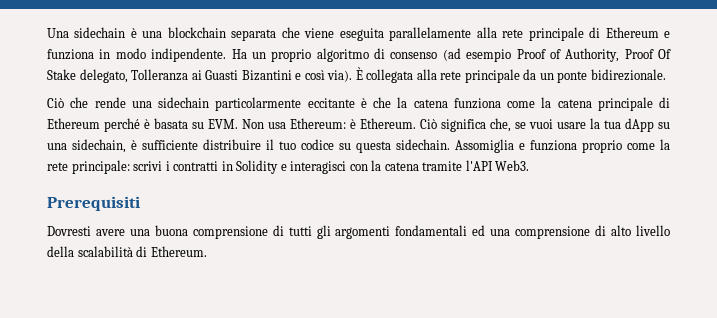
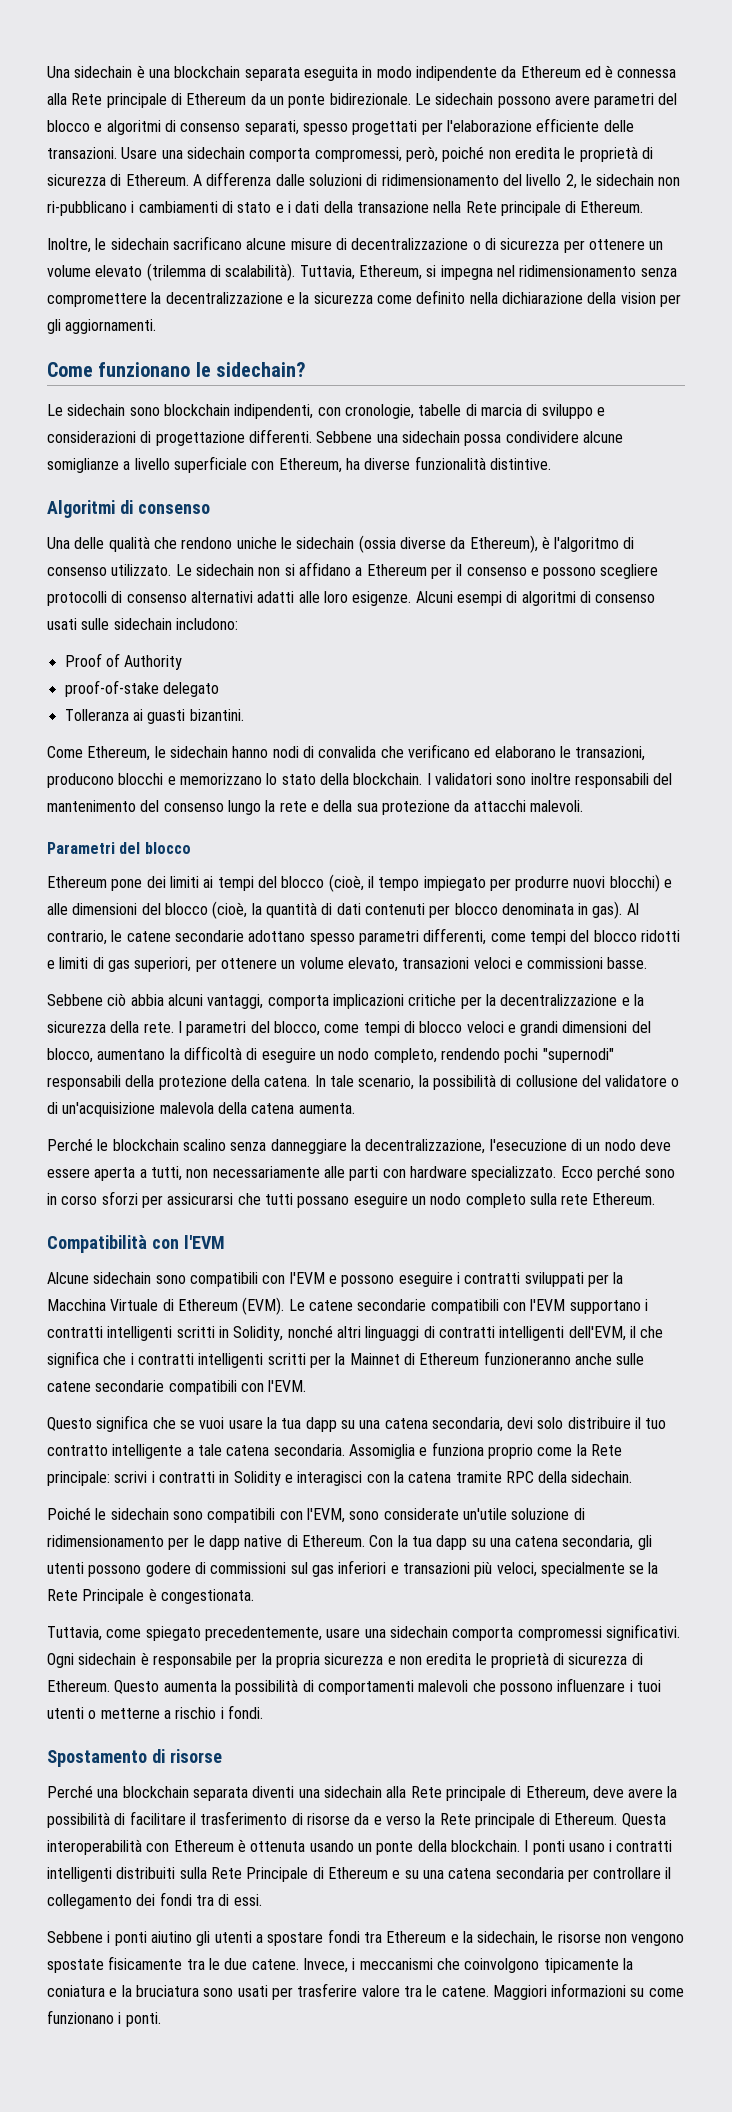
[281,27,671,41] [47,48,671,62] [47,67,666,83] [47,97,670,111] [47,118,511,132] che viene eseguita parallelamente alla rete principale di Ethereum e funziona in modo indipendente. Ha un proprio algoritmo di consenso (ad esempio Proof of Authority, Proof Of Stake delegato, Tolleranza ai Guasti Bizantini e così via). È collegata alla rete principale da un ponte bidirezionale. // Ciò che rende una sidechain particolarmente eccitante è che la catena funziona come la catena principale di Ethereum perché è basata su EVM. Non usa Ethereum: è Ethereum. Ciò significa che, -> [303,65,677,81] [47,93,678,108] [47,118,634,135] [47,146,653,162] [47,172,681,189] [47,201,644,216] [47,236,664,253] [47,263,677,281] [47,290,681,307] [47,319,157,334] [47,362,307,377] [47,404,605,419] [47,429,623,446] [47,456,551,473] [47,500,210,518] [47,535,635,553] [47,562,659,579] [47,591,656,606] [47,618,238,630] [64,653,183,670] [64,680,219,697] [64,709,244,724] [47,744,646,761] [47,773,673,788] [47,800,583,815] [47,842,191,854] [47,874,673,892] [47,901,639,919] [47,928,680,945] [47,957,648,972] [47,993,644,1009] [47,1021,651,1036] [47,1046,614,1063] [47,1074,680,1090] [47,1102,355,1117] [47,1138,671,1154] [47,1165,676,1181] [47,1191,656,1208] [47,1235,225,1253] [47,1272,624,1287] [47,1297,648,1315] [47,1325,664,1341] [47,1351,645,1368] [47,1380,307,1395] [47,1415,176,1432] eseguita in modo indipendente da Ethereum ed è connessa alla Rete principale di Ethereum da un ponte bidirezionale. Le sidechain possono avere parametri del blocco e algoritmi di consenso separati, spesso progettati per l'elaborazione efficiente delle transazioni. Usare una sidechain comporta compromessi, però, poiché non eredita le proprietà di sicurezza di Ethereum. A differenza dalle soluzioni di ridimensionamento del livello 2, le sidechain non ri-pubblicano i cambiamenti di stato e i dati della transazione nella Rete principale di Ethereum. // Inoltre, le sidechain sacrificano alcune misure di decentralizzazione o di sicurezza per ottenere un volume elevato (trilemma di scalabilità). Tuttavia, Ethereum, si impegna nel ridimensionamento senza compromettere la decentralizzazione e la sicurezza come definito nella dichiarazione della vision per gli aggiornamenti. // Come funzionano le sidechain? // Le sidechain sono blockchain indipendenti, con cronologie, tabelle di marcia di sviluppo e considerazioni di progettazione differenti. Sebbene una sidechain possa condividere alcune somiglianze a livello superficiale con Ethereum, ha diverse funzionalità distintive. // Algoritmi di consenso // Una delle qualità che rendono uniche le sidechain (ossia diverse da Ethereum), è l'algoritmo di consenso utilizzato. Le sidechain non si affidano a Ethereum per il consenso e possono scegliere protocolli di consenso alternativi adatti alle loro esigenze. Alcuni esempi di algoritmi di consenso usati sulle sidechain includono: // Proof of Authority // proof-of-stake delegato // Tolleranza ai guasti bizantini. // Come Ethereum, le sidechain hanno nodi di convalida che verificano ed elaborano le transazioni, producono blocchi e memorizzano lo stato della blockchain. I validatori sono inoltre responsabili del mantenimento del consenso lungo la rete e della sua protezione da attacchi malevoli. // Parametri del blocco // Ethereum pone dei limiti ai tempi del blocco (cioè, il tempo impiegato per produrre nuovi blocchi) e alle dimensioni del blocco (cioè, la quantità di dati contenuti per blocco denominata in gas). Al contrario, le catene secondarie adottano spesso parametri differenti, come tempi del blocco ridotti e limiti di gas superiori, per ottenere un volume elevato, transazioni veloci e commissioni basse. // Sebbene ciò abbia alcuni vantaggi, comporta implicazioni critiche per la decentralizzazione e la sicurezza della rete. I parametri del blocco, come tempi di blocco veloci e grandi dimensioni del blocco, aumentano la difficoltà di eseguire un nodo completo, rendendo pochi "supernodi" responsabili della protezione della catena. In tale scenario, la possibilità di collusione del validatore o di un'acquisizione malevola della catena aumenta. // Perché le blockchain scalino senza danneggiare la decentralizzazione, l'esecuzione di un nodo deve essere aperta a tutti, non necessariamente alle parti con hardware specializzato. Ecco perché sono in corso sforzi per assicurarsi che tutti possano eseguire un nodo completo sulla rete Ethereum. // Compatibilità con l'EVM // Alcune sidechain sono compatibili con l'EVM e possono eseguire i contratti sviluppati per la Macchina Virtuale di Ethereum (EVM). Le catene secondarie compatibili con l'EVM supportano i contratti intelligenti scritti in Solidity, nonché altri linguaggi di contratti intelligenti dell'EVM, il che significa che i contratti intelligenti scritti per la Mainnet di Ethereum funzioneranno anche sulle catene secondarie compatibili con l'EVM. // Questo significa che
[625,118,670,132] [47,139,450,153] dApp su una sidechain, è sufficiente distribuire il tuo codice su questa sidechain. -> [305,1417,667,1432] [47,1444,345,1459] dapp su una catena secondaria, devi solo distribuire il tuo contratto intelligente a tale catena secondaria.
[47,162,68,171] rete -> [590,1444,622,1456] Rete
[465,160,530,171] [47,196,140,211] [47,225,670,239] [47,246,207,257] l'API Web3. // Prerequisiti // Dovresti avere una buona comprensione di tutti gli argomenti fondamentali ed una comprensione di alto livello della scalabilità di Ethereum. -> [505,1471,633,1483] [47,1507,585,1523] [47,1535,652,1550] [47,1560,659,1577] [47,1588,254,1604] [47,1624,680,1641] [47,1652,643,1668] [47,1678,661,1695] [47,1705,263,1719] [47,1749,222,1767] [47,1785,678,1801] [47,1811,666,1828] [47,1839,673,1855] [47,1867,672,1882] [47,1892,262,1909] [47,1929,685,1946] [47,1956,633,1973] [47,1983,684,2000] [47,2010,161,2027] RPC della sidechain. // Poiché le sidechain sono compatibili con l'EVM, sono considerate un'utile soluzione di ridimensionamento per le dapp native di Ethereum. Con la tua dapp su una catena secondaria, gli utenti possono godere di commissioni sul gas inferiori e transazioni più veloci, specialmente se la Rete Principale è congestionata. // Tuttavia, come spiegato precedentemente, usare una sidechain comporta compromessi significativi. Ogni sidechain è responsabile per la propria sicurezza e non eredita le proprietà di sicurezza di Ethereum. Questo aumenta la possibilità di comportamenti malevoli che possono influenzare i tuoi utenti o metterne a rischio i fondi. // Spostamento di risorse // Perché una blockchain separata diventi una sidechain alla Rete principale di Ethereum, deve avere la possibilità di facilitare il trasferimento di risorse da e verso la Rete principale di Ethereum. Questa interoperabilità con Ethereum è ottenuta usando un ponte della blockchain. I ponti usano i contratti intelligenti distribuiti sulla Rete Principale di Ethereum e su una catena secondaria per controllare il collegamento dei fondi tra di essi. // Sebbene i ponti aiutino gli utenti a spostare fondi tra Ethereum e la sidechain, le risorse non vengono spostate fisicamente tra le due catene. Invece, i meccanismi che coinvolgono tipicamente la coniatura e la bruciatura sono usati per trasferire valore tra le catene. Maggiori informazioni su come funzionano i ponti.

